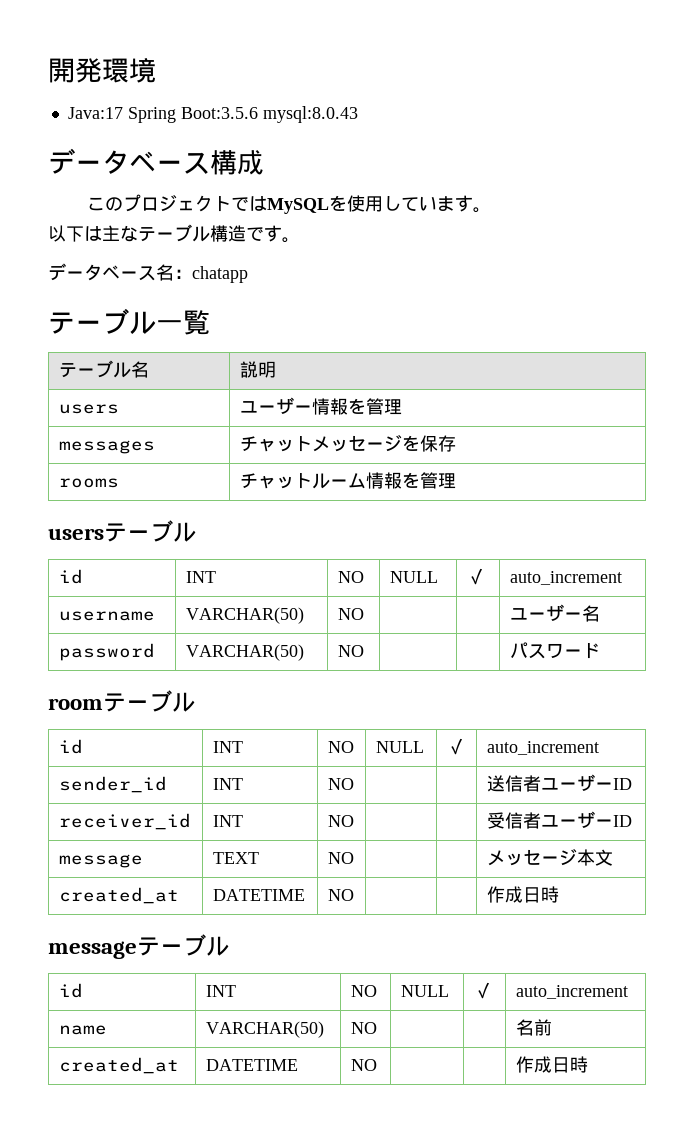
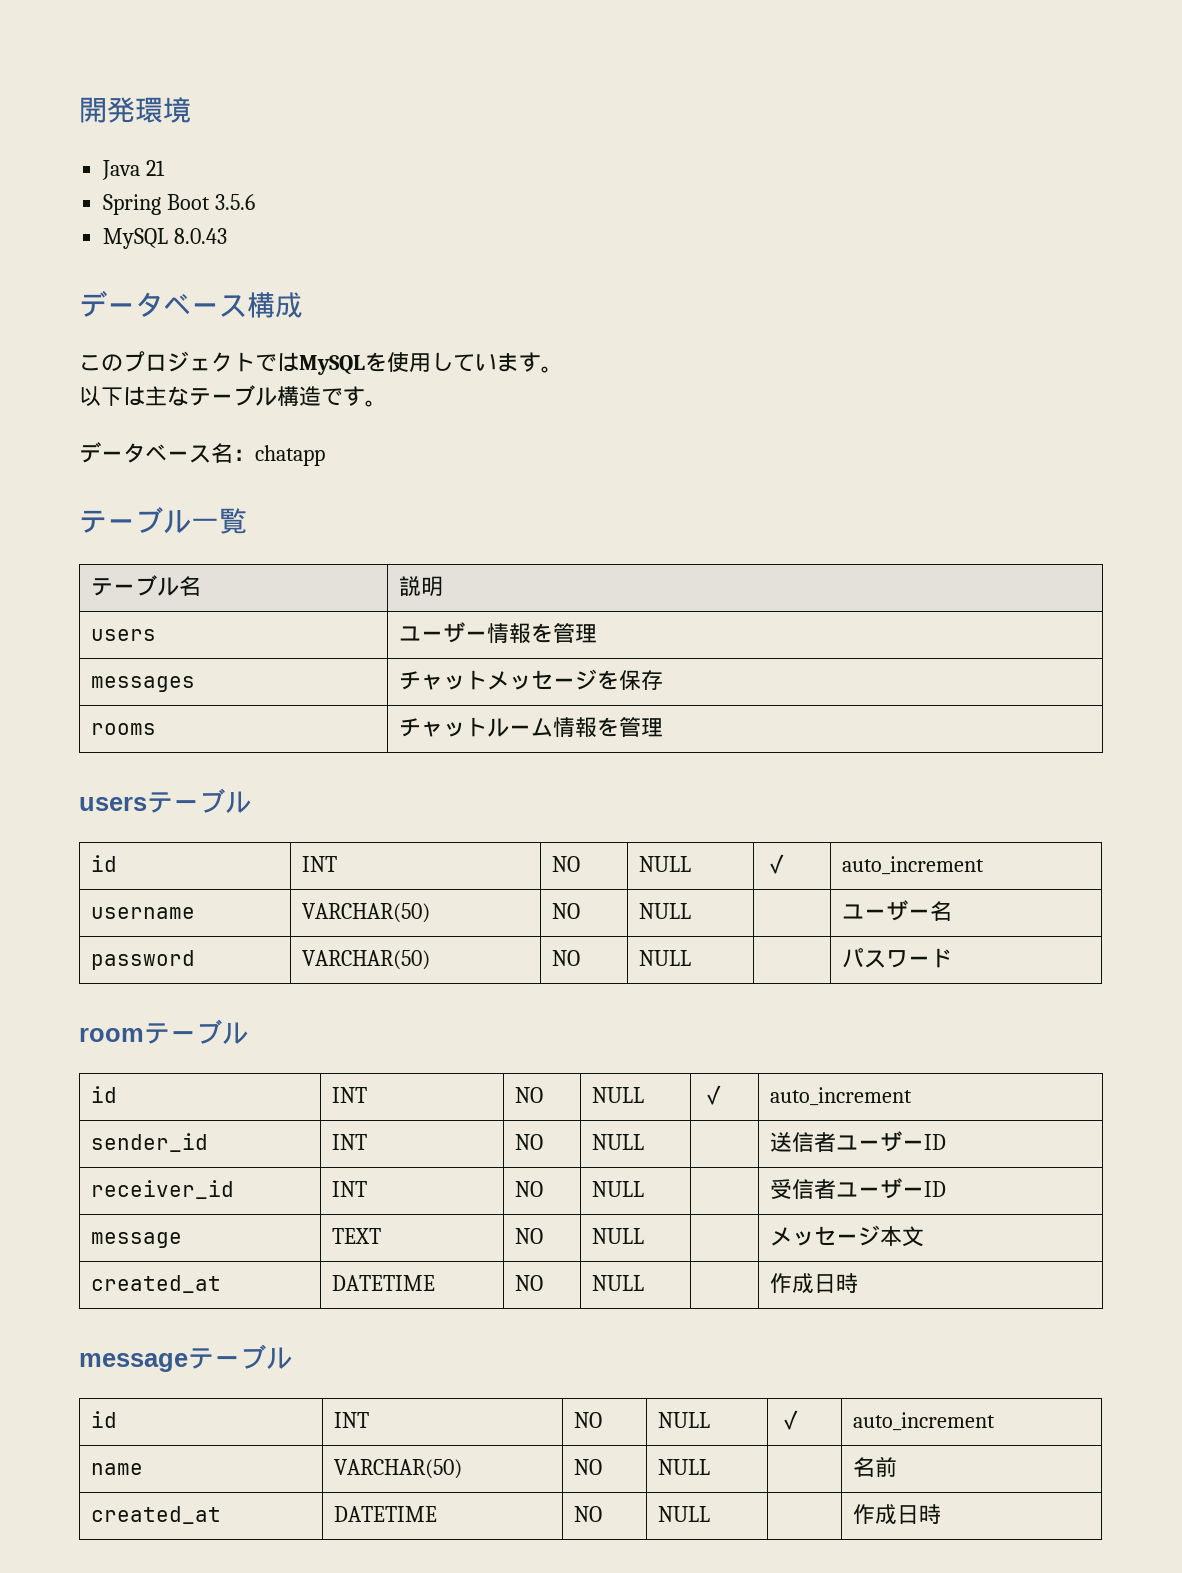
[67,106,358,123] Java:17 Spring Boot:3.5.6 mysql:8.0.43 -> [102,160,166,180] [103,194,256,215] [103,228,228,249] Java 21 // Spring Boot 3.5.6 // MySQL 8.0.43
(364, 614) none -> [639,903,692,919] NULL
(364, 651) none -> [639,950,692,966] NULL
(354, 784) none -> [592,1134,645,1150] NULL
(354, 821) none -> [592,1181,645,1197] NULL
(354, 858) none -> [592,1228,645,1244] NULL
(354, 895) none -> [592,1275,645,1291] NULL
(377, 1028) none -> [658,1459,711,1475] NULL
(377, 1065) none -> [658,1506,711,1522] NULL

